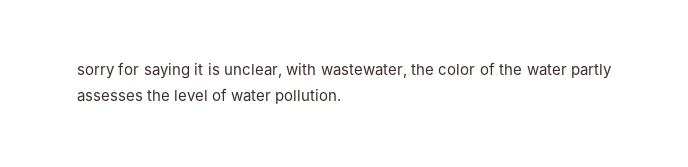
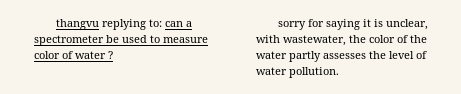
(77, 72) none -> [55,19,192,30] [34,35,208,46] [34,51,113,59] thangvu replying to: can a spectrometer be used to measure color of water ? //

